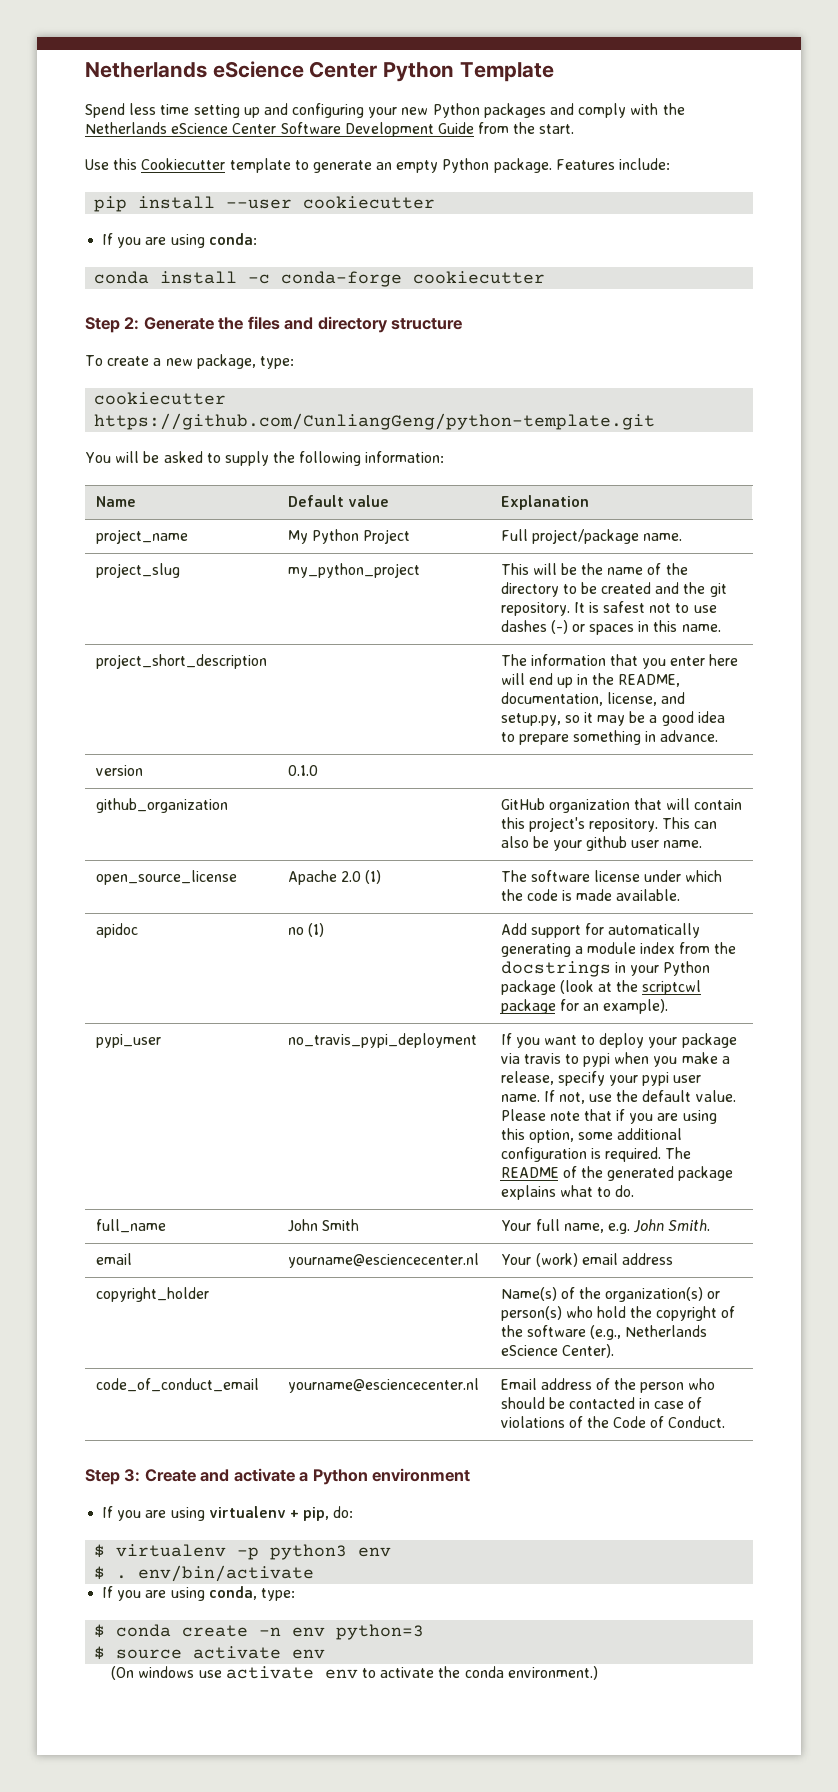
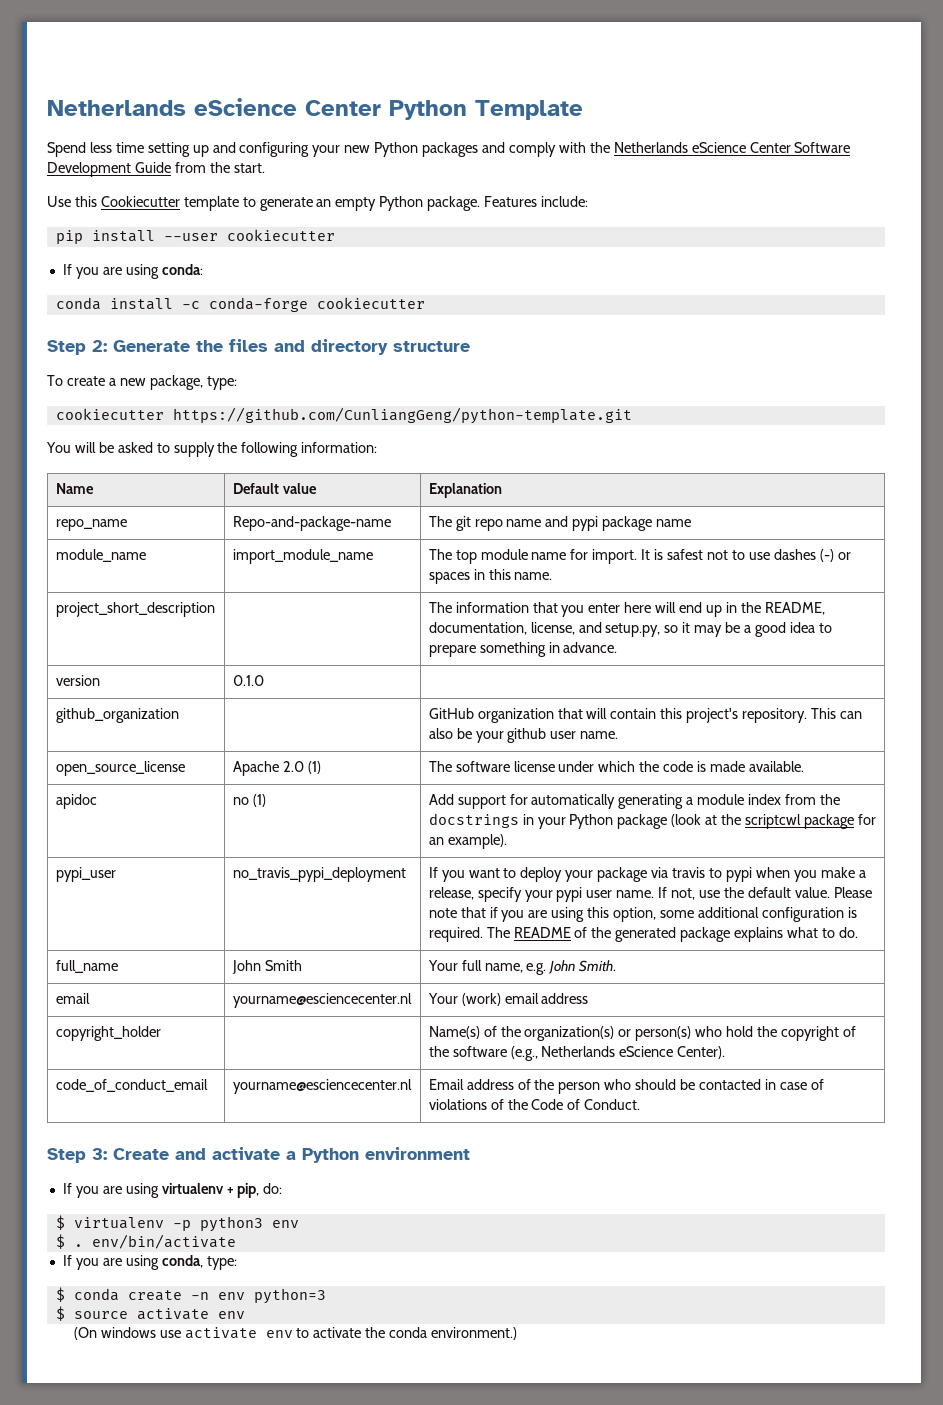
[95,529,188,544] [287,529,410,544] [500,529,682,544] [95,563,180,578] [287,563,420,578] [500,563,688,575] [500,582,727,597] [500,602,570,616] project_name | My Python Project | Full project/package name. // project_slug | my_python_project | This will be the name of the directory to be created and the git repository. -> [55,519,127,531] [232,516,391,531] [428,516,692,531] [55,549,146,562] [232,549,373,564] [428,549,638,564] repo_name | Repo-and-package-name | The git repo name and pypi package name // module_name | import_module_name | The top module name for import.

